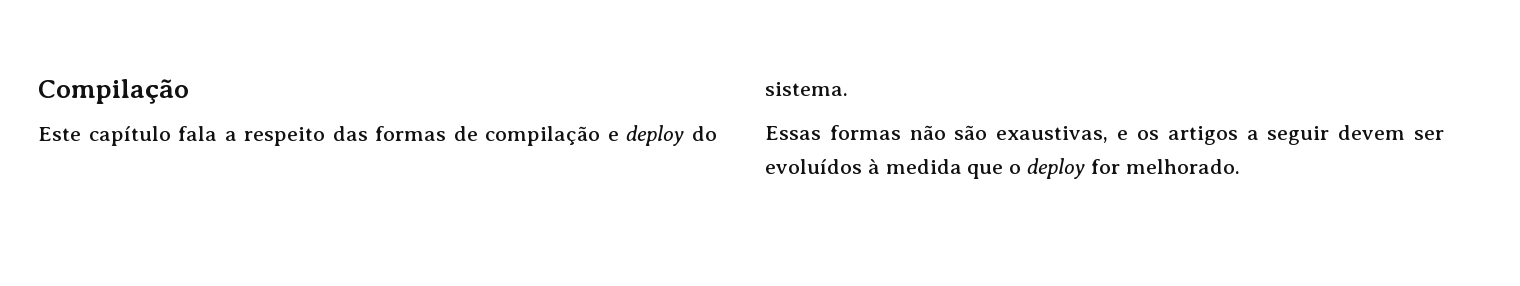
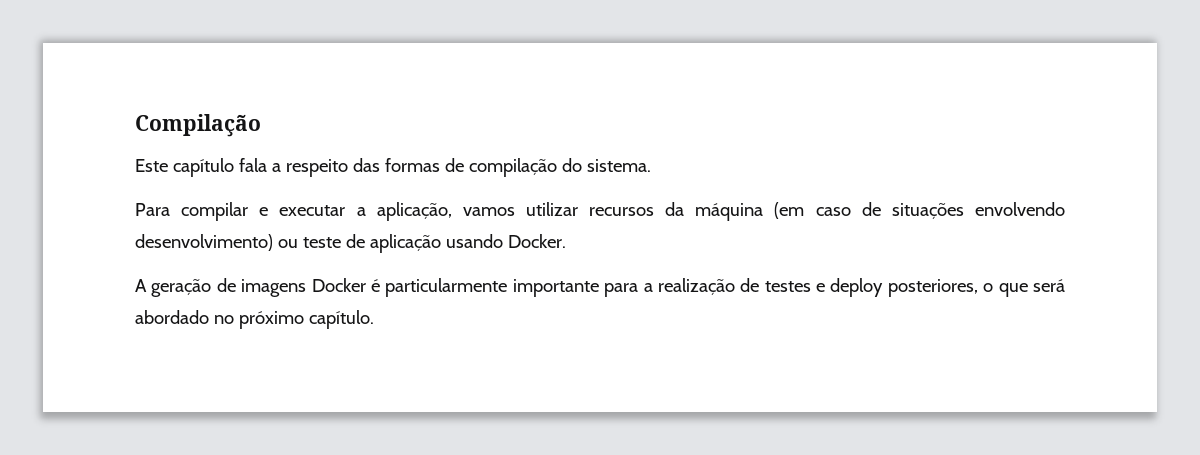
[607,125,685,146] e deploy -> (557, 167) none
[765,125,1444,145] [765,158,1240,179] Essas formas não são exaustivas, e os artigos a seguir devem ser evoluídos à medida que o deploy for melhorado. -> [135,202,1065,221] [135,234,566,253] [135,278,1066,297] [135,310,374,329] Para compilar e executar a aplicação, vamos utilizar recursos da máquina (em caso de situações envolvendo desenvolvimento) ou teste de aplicação usando Docker. // A geração de imagens Docker é particularmente importante para a realização de testes e deploy posteriores, o que será abordado no próximo capítulo.

